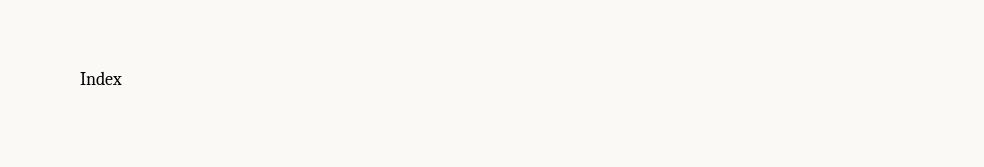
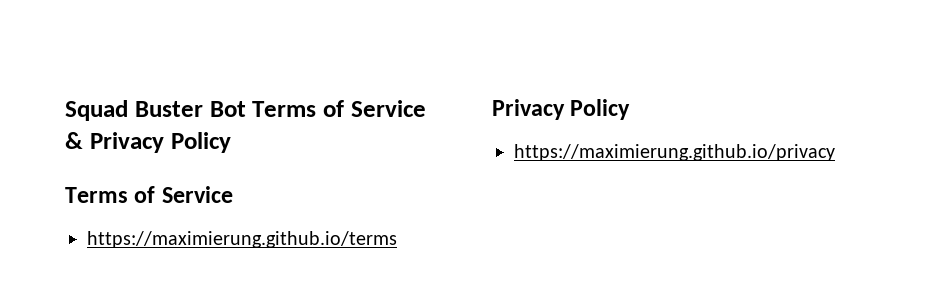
[80,71,122,85] Index -> [65,100,426,121] [65,132,231,153] [65,186,233,203] [87,231,397,248] [492,99,631,120] [514,144,835,161] Squad Buster Bot Terms of Service & Privacy Policy // Terms of Service // https://maximierung.github.io/terms // Privacy Policy // https://maximierung.github.io/privacy

